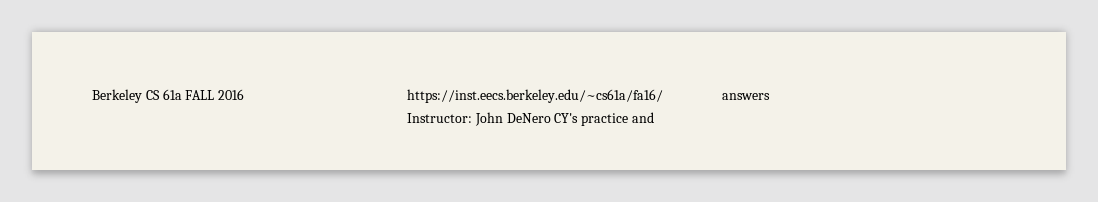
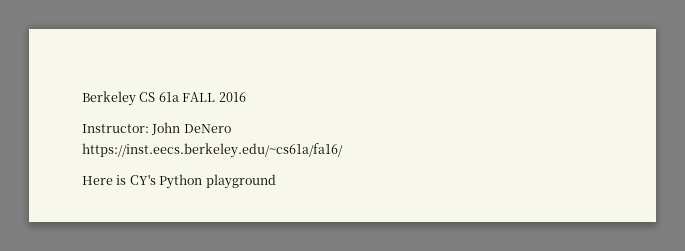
[407,89,663,103] https://inst.eecs.berkeley.edu/~cs61a/fa16/ -> (246, 97) none
[554,112,654,126] [722,93,770,100] CY's practice and answers -> [82,143,343,158] [82,174,276,189] // https://inst.eecs.berkeley.edu/~cs61a/fa16/ // Here is CY's Python playground

